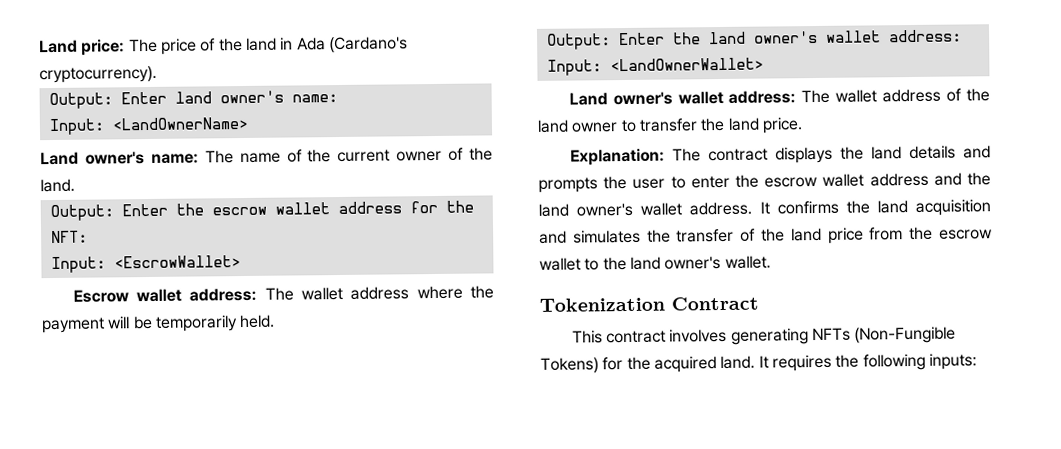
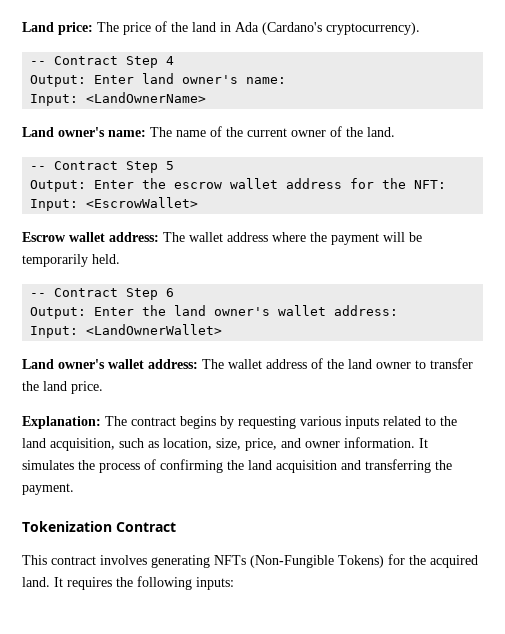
(157, 74) none -> [30,56,175,68] // -- Contract Step 4
(75, 185) none -> [30,161,175,173] // -- Contract Step 5
(276, 321) none -> [30,288,175,300] // -- Contract Step 6
[774,145,991,164] [538,172,991,193] [538,199,991,217] [539,226,994,244] [539,255,771,271] displays the land details and prompts the user to enter the escrow wallet address and the land owner's wallet address. It confirms the land acquisition and simulates the transfer of the land price from the escrow wallet to the land owner's wallet. -> [180,416,457,429] [22,437,428,451] [22,459,452,473] [22,483,74,495] begins by requesting various inputs related to the land acquisition, such as location, size, price, and owner information. It simulates the process of confirming the land acquisition and transferring the payment.

